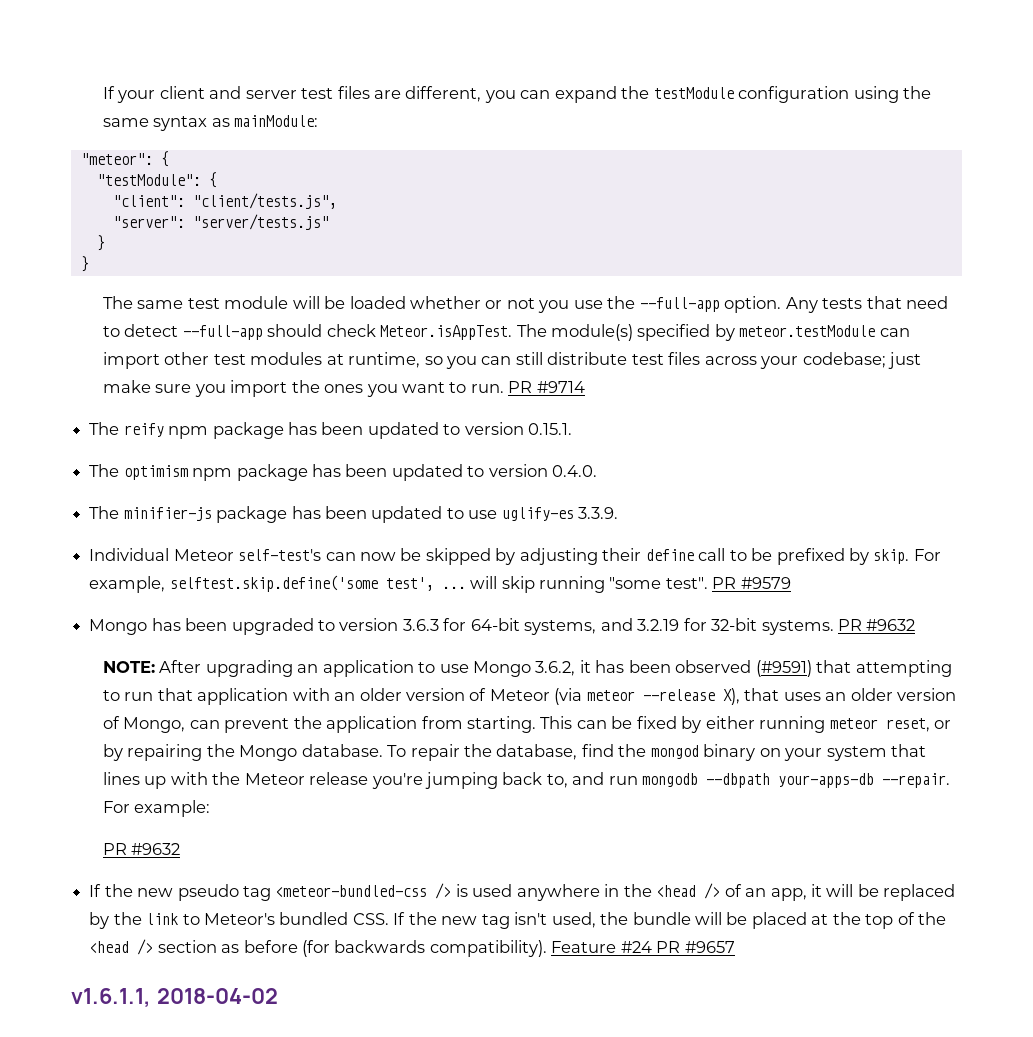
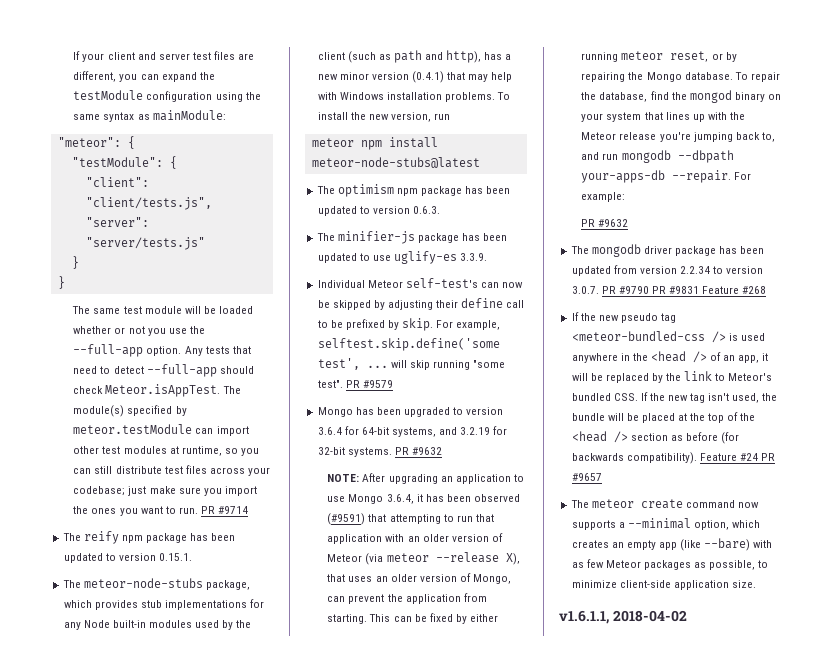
(573, 429) none -> [62,578,250,590] [63,599,265,610] [63,620,252,630] [317,50,512,63] [317,71,513,83] [317,92,511,102] [317,112,451,122] [311,137,438,150] [311,157,480,168] // The meteor-node-stubs package, which provides stub implementations for any Node built-in modules used by the client (such as path and http), has a new minor version (0.4.1) that may help with Windows installation problems. To install the new version, run // meteor npm install meteor-node-stubs@latest
[552,465,598,477] 0.4.0. -> [412,206,440,214] 0.6.3.
[402,619,439,631] 3.6.3 -> [317,427,342,435] 3.6.4
[535,661,576,676] 3.6.2, -> [386,494,414,504] 3.6.4,
(181, 849) none -> [570,244,765,257] [571,265,764,276] [571,286,767,294] // The mongodb driver package has been updated from version 2.2.34 to version 3.0.7. PR #9790 PR #9831 Feature #268
(735, 947) none -> [570,499,759,509] [571,518,761,530] [571,538,773,551] [571,559,769,570] [571,580,756,590] // The meteor create command now supports a --minimal option, which creates an empty app (like --bare) with as few Meteor packages as possible, to minimize client-side application size.

